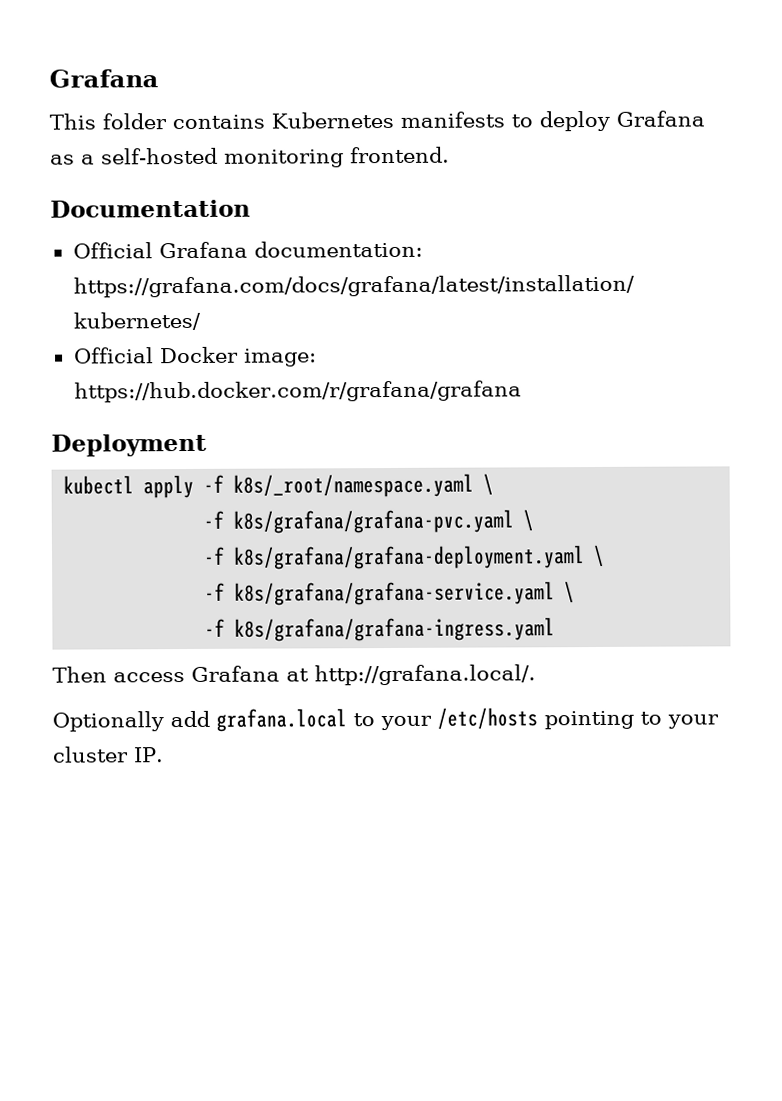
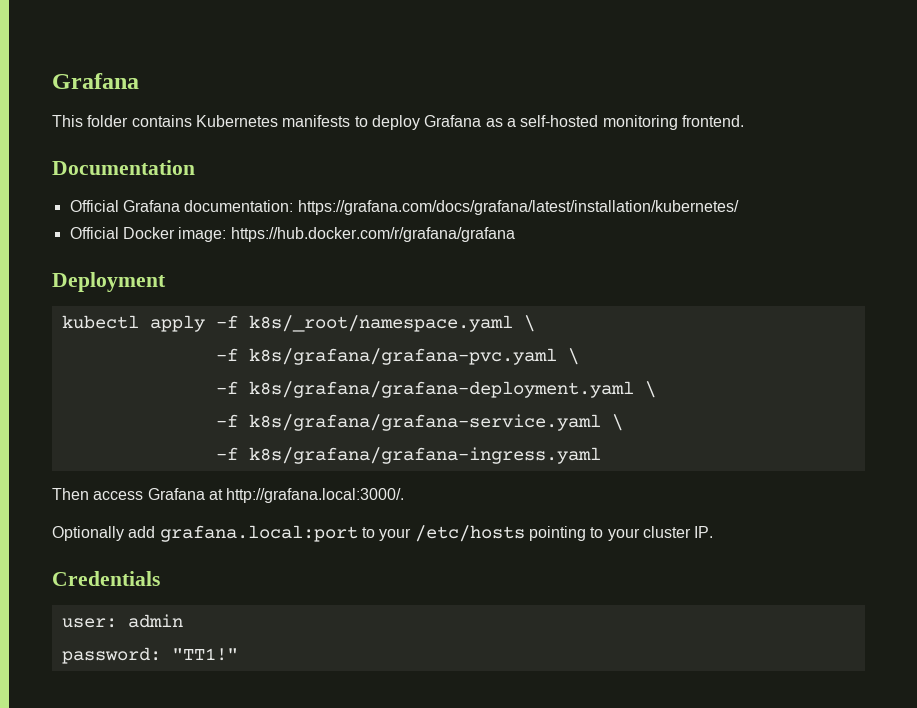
[314,664,536,686] http://grafana.local/. -> [226,488,405,503] http://grafana.local:3000/.
[216,708,347,732] grafana.local -> [159,525,358,542] grafana.local:port
(164, 755) none -> [52,571,160,586] [61,614,183,628] [61,647,238,664] // Credentials // user: admin // password: "TT1!"

